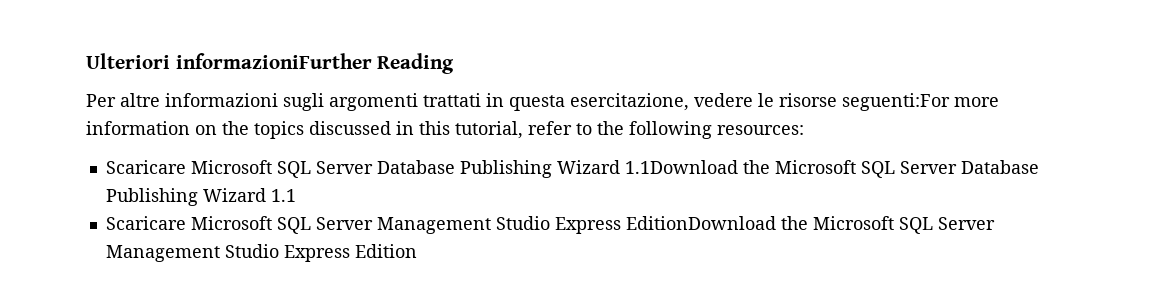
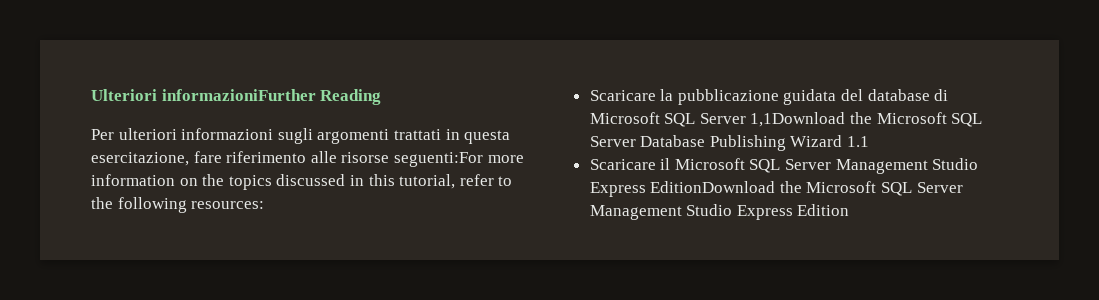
[120,93,160,107] altre -> [118,128,177,140] ulteriori
[694,93,774,107] vedere le -> [193,151,337,163] fare riferimento alle
[190,160,738,178] Microsoft SQL Server Database Publishing Wizard 1.1Download -> [660,89,949,105] [589,112,846,127] la pubblicazione guidata del database di Microsoft SQL Server 1,1Download
(186, 223) none -> [660,158,671,170] il

